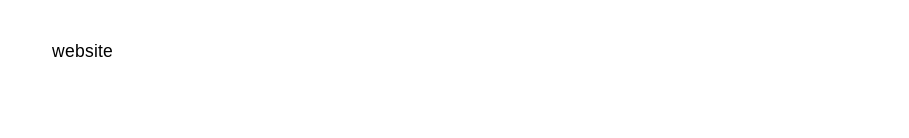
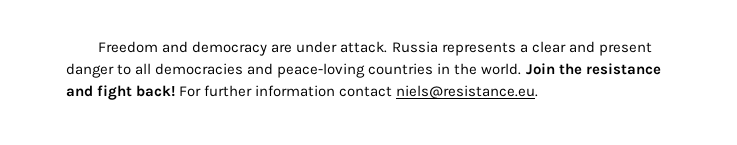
[51,44,113,57] website -> [98,41,652,56] [66,63,661,78] [66,85,539,100] Freedom and democracy are under attack. Russia represents a clear and present danger to all democracies and peace-loving countries in the world. Join the resistance and fight back! For further information contact niels@resistance.eu.

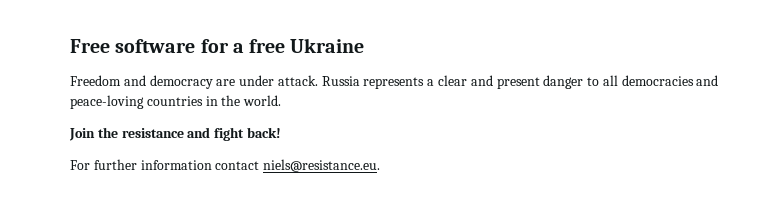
(98, 47) none -> [70,38,365,53] Free software for a free Ukraine //
(522, 69) none -> (282, 100) //
(176, 91) none -> (281, 132) //

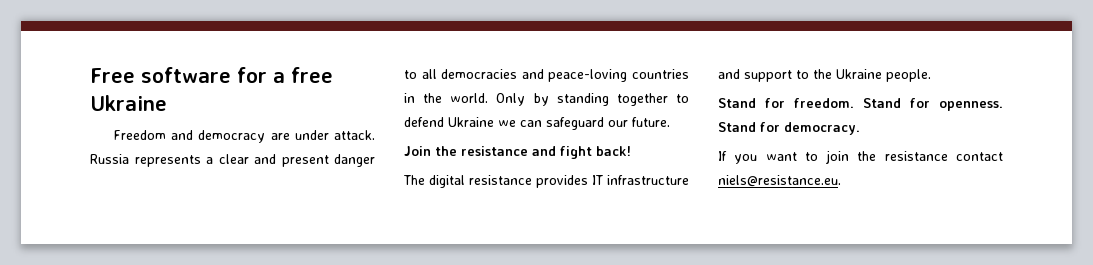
(282, 100) none -> [496,93,689,106] [404,117,670,130] Only by standing together to defend Ukraine we can safeguard our future.
[70,159,212,170] For further information -> [403,175,689,188] [718,69,931,82] [718,98,1003,111] [718,122,860,135] [718,150,948,164] The digital resistance provides IT infrastructure and support to the Ukraine people. // Stand for freedom. Stand for openness. Stand for democracy. // If you want to join the resistance

